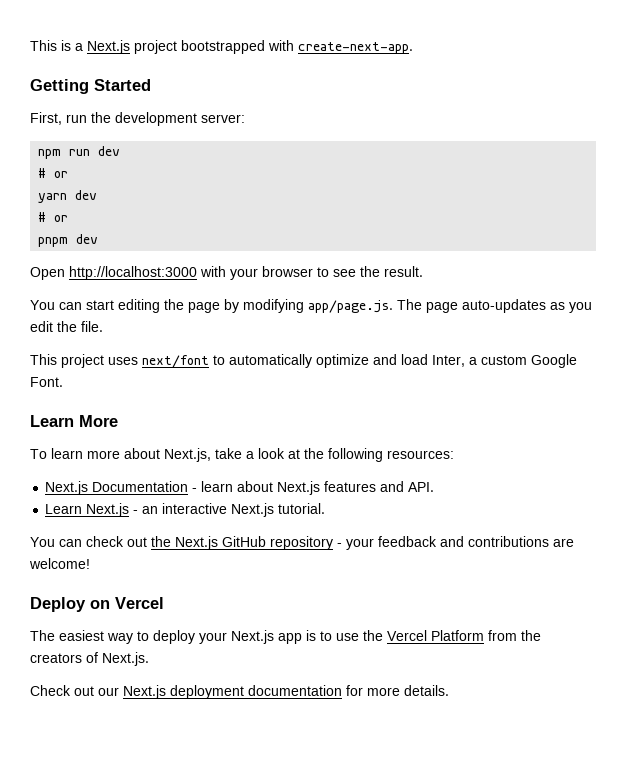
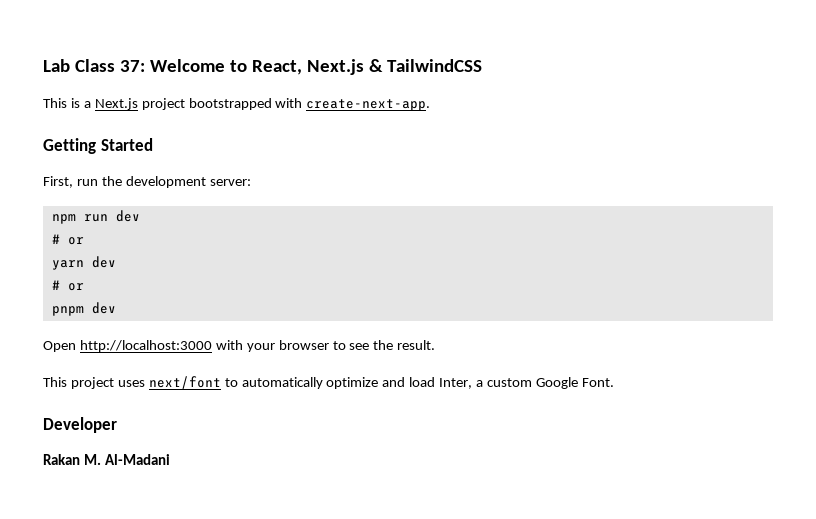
(30, 45) none -> [43,59,482,75] Lab Class 37: Welcome to React, Next.js & TailwindCSS //
[30,299,592,313] [30,321,103,332] // You can start editing the page by modifying app/page.js. The page auto-updates as you edit the file. -> (436, 345) none
[30,415,118,427] [30,448,454,462] [45,481,435,495] [45,503,326,517] [30,536,574,550] [29,558,90,569] [30,597,164,612] [30,630,541,644] [30,652,149,666] [30,685,449,699] Learn More // To learn more about Next.js, take a look at the following resources: // Next.js Documentation - learn about Next.js features and API. // Learn Next.js - an interactive Next.js tutorial. // You can check out the Next.js GitHub repository - your feedback and contributions are welcome! // Deploy on Vercel // The easiest way to deploy your Next.js app is to use the Vercel Platform from the creators of Next.js. // Check out our Next.js deployment documentation for more details. -> [43,417,117,433] [43,454,170,465] Developer // Rakan M. Al-Madani

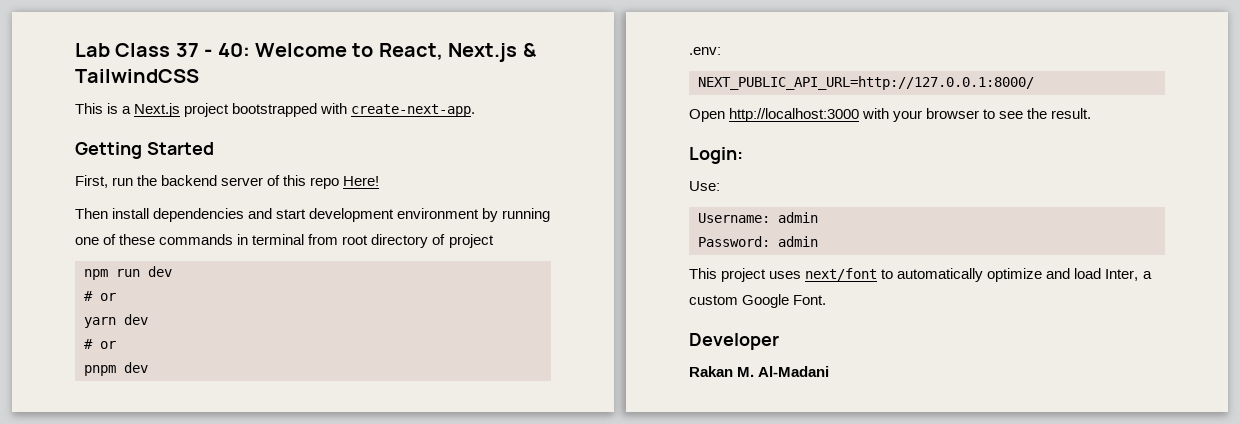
[119,60,145,72] 37: -> [175,43,250,57] 37 - 40:
[125,176,251,188] development server: -> [161,175,380,189] [75,208,551,222] [75,234,494,248] backend server of this repo Here! // Then install dependencies and start development environment by running one of these commands in terminal from root directory of project
(116, 308) none -> [689,47,721,55] [698,76,1034,90] // .env: // NEXT_PUBLIC_API_URL=http://127.0.0.1:8000/
(436, 345) none -> [689,147,743,164] [689,181,720,191] [698,212,818,223] [698,236,818,247] // Login: // Use: // Username: admin // Password: admin

